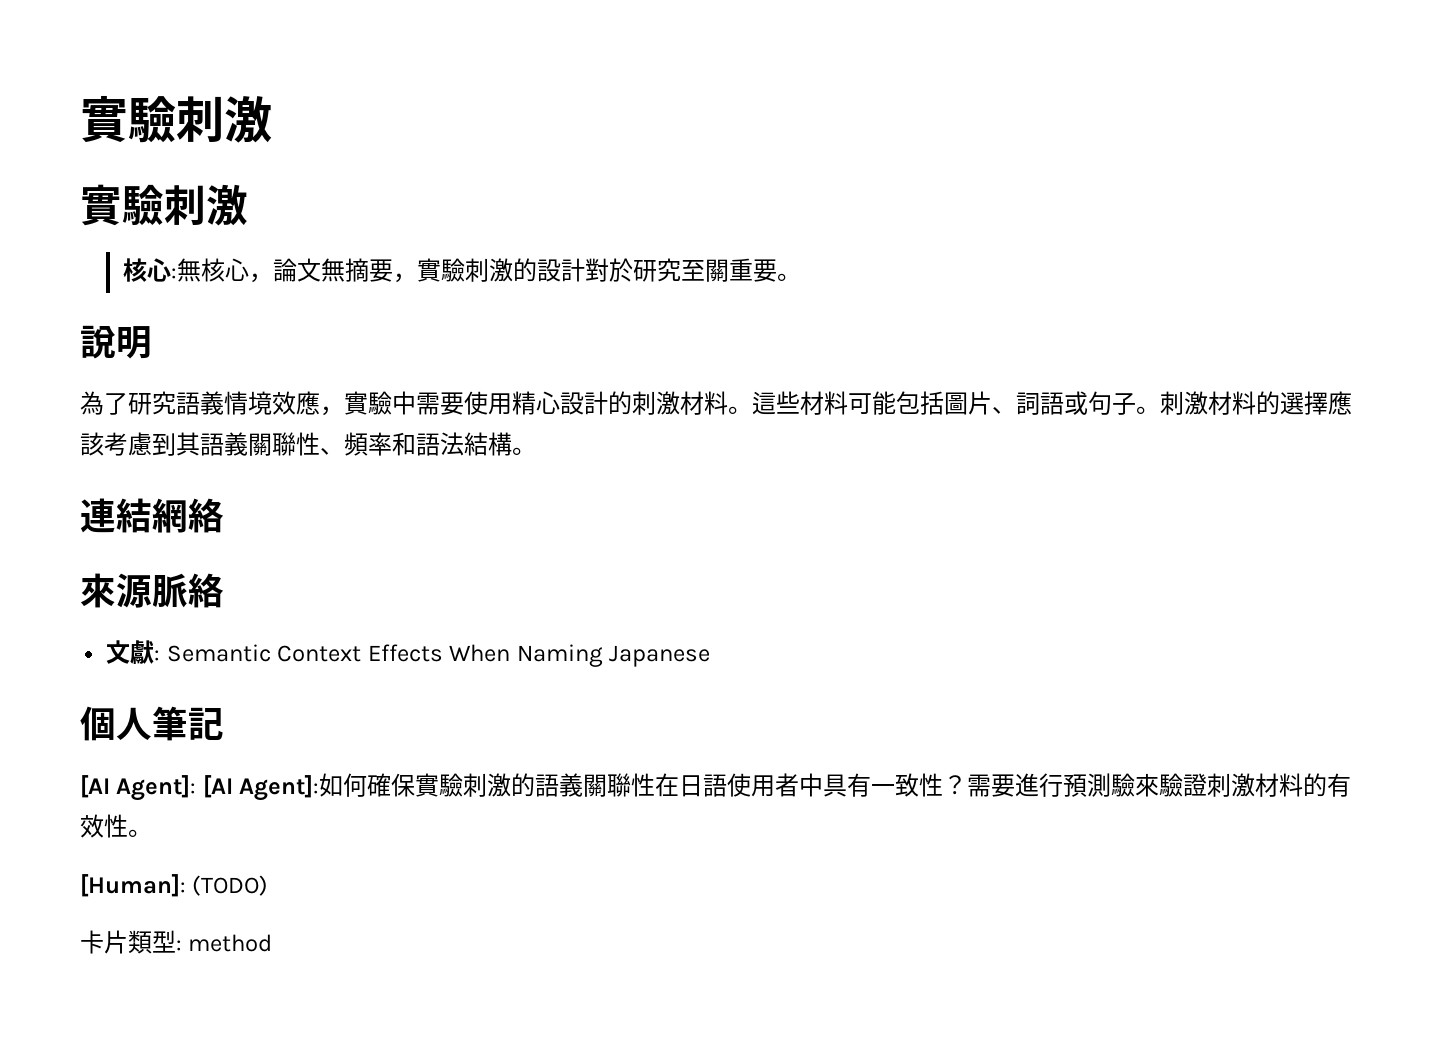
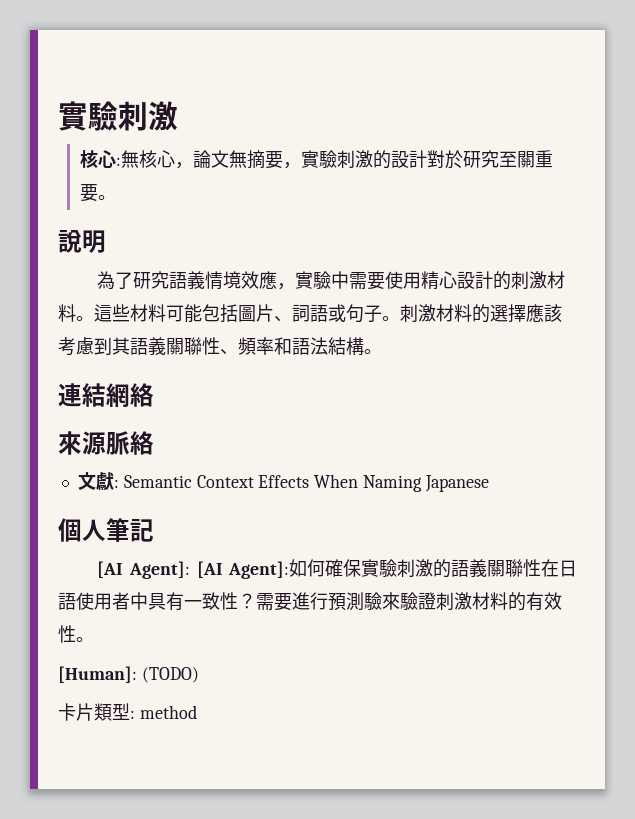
[80,95,272,143] [80,184,248,226] 實驗刺激 // 實驗刺激 -> [58,101,178,131] 實驗刺激

